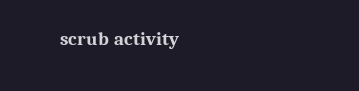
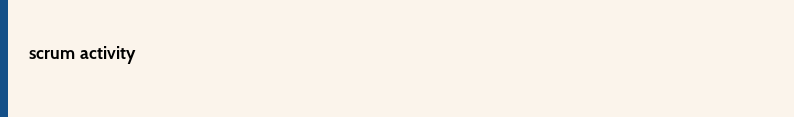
[60,32,109,45] scrub -> [29,50,75,59] scrum

